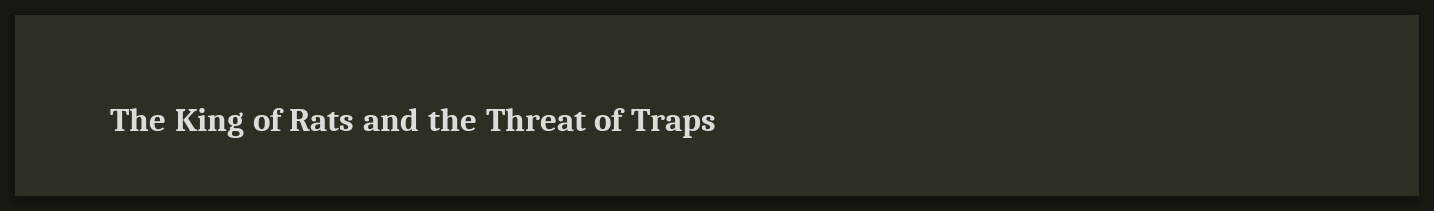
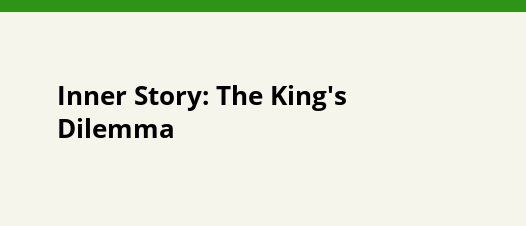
[110,108,717,138] The King of Rats and the Threat of Traps -> [57,85,347,111] [57,118,175,138] Inner Story: The King's Dilemma

